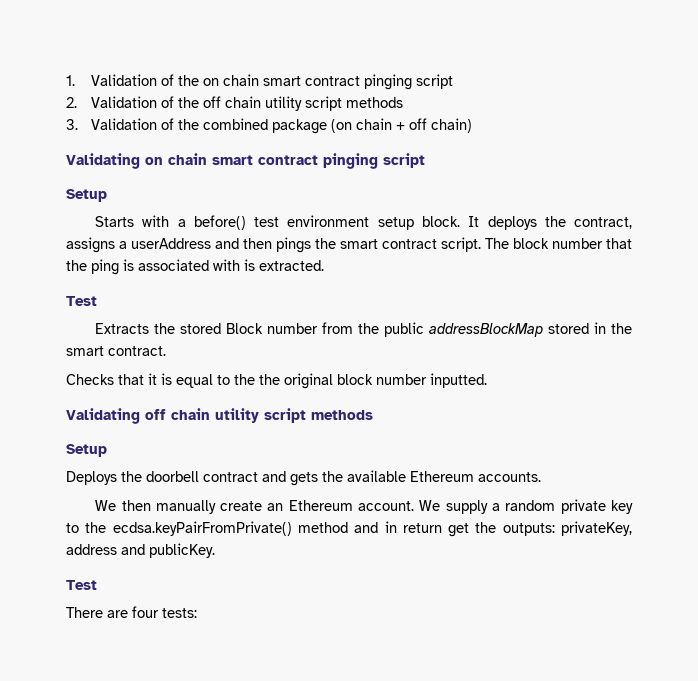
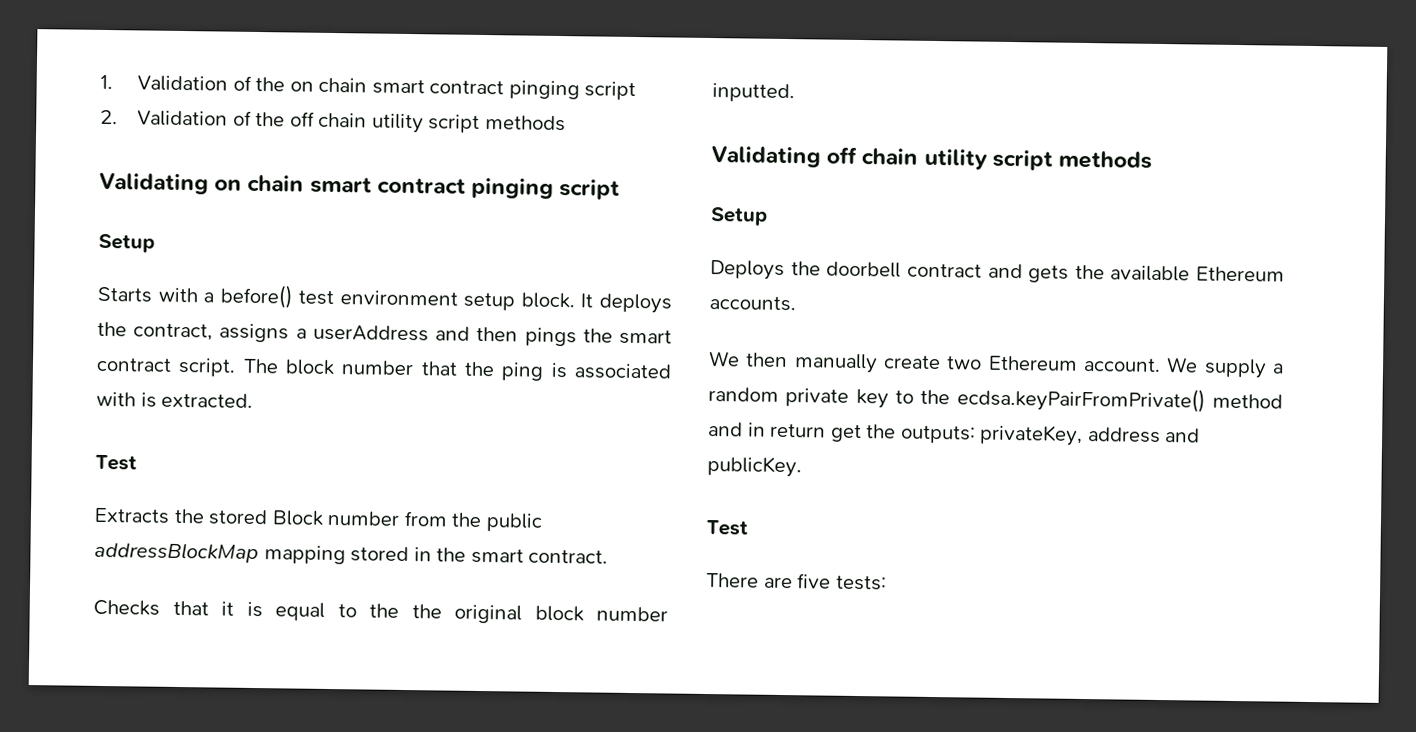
[66,118,472,134] // 3. Validation of the combined package (on chain + off chain) -> (566, 123) none
(544, 330) none -> [263,545,346,565] mapping
[267,503,284,511] an -> [946,356,983,370] two
[132,606,159,618] four -> [797,573,832,589] five

